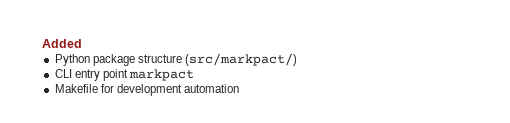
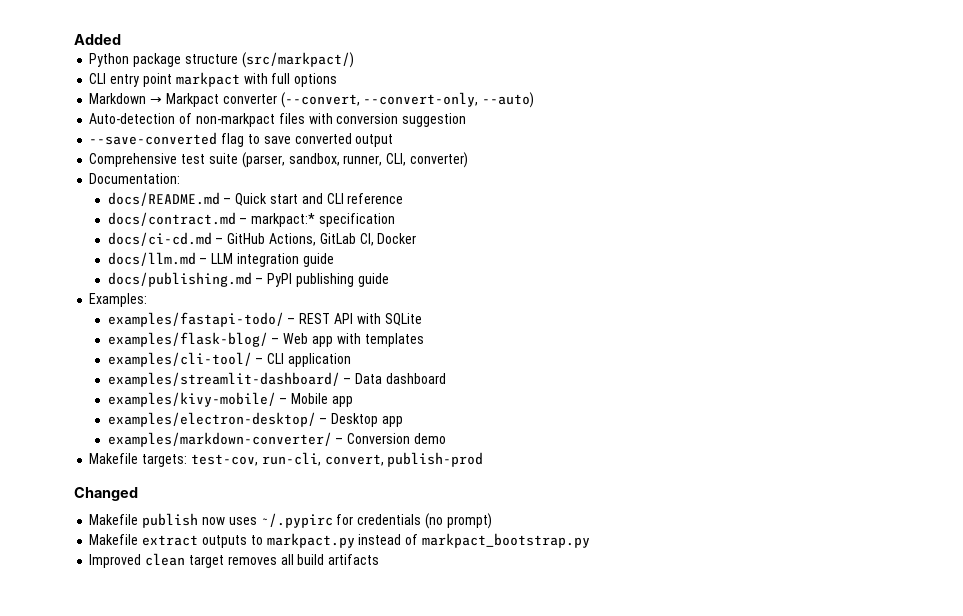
[54,84,239,96] // Makefile for development automation -> [243,73,338,87] [89,92,535,108] [89,113,467,127] [89,132,394,147] [89,152,468,168] [89,173,181,184] [107,192,404,206] [107,212,395,227] [107,232,417,246] [107,252,334,267] [107,272,389,287] [89,293,148,307] [107,312,422,327] [107,332,424,347] [107,352,351,367] [107,372,446,387] [107,392,353,407] [107,412,403,427] [107,432,446,447] [89,452,484,467] [74,487,138,501] [89,513,492,529] [89,533,590,548] [89,553,380,568] with full options // Markdown → Markpact converter (--convert, --convert-only, --auto) // Auto-detection of non-markpact files with conversion suggestion // --save-converted flag to save converted output // Comprehensive test suite (parser, sandbox, runner, CLI, converter) // Documentation: // docs/README.md – Quick start and CLI reference // docs/contract.md – markpact:* specification // docs/ci-cd.md – GitHub Actions, GitLab CI, Docker // docs/llm.md – LLM integration guide // docs/publishing.md – PyPI publishing guide // Examples: // examples/fastapi-todo/ – REST API with SQLite // examples/flask-blog/ – Web app with templates // examples/cli-tool/ – CLI application // examples/streamlit-dashboard/ – Data dashboard // examples/kivy-mobile/ – Mobile app // examples/electron-desktop/ – Desktop app // examples/markdown-converter/ – Conversion demo // Makefile targets: test-cov, run-cli, convert, publish-prod // Changed // Makefile publish now uses ~/.pypirc for credentials (no prompt) // Makefile extract outputs to markpact.py instead of markpact_bootstrap.py // Improved clean target removes all build artifacts

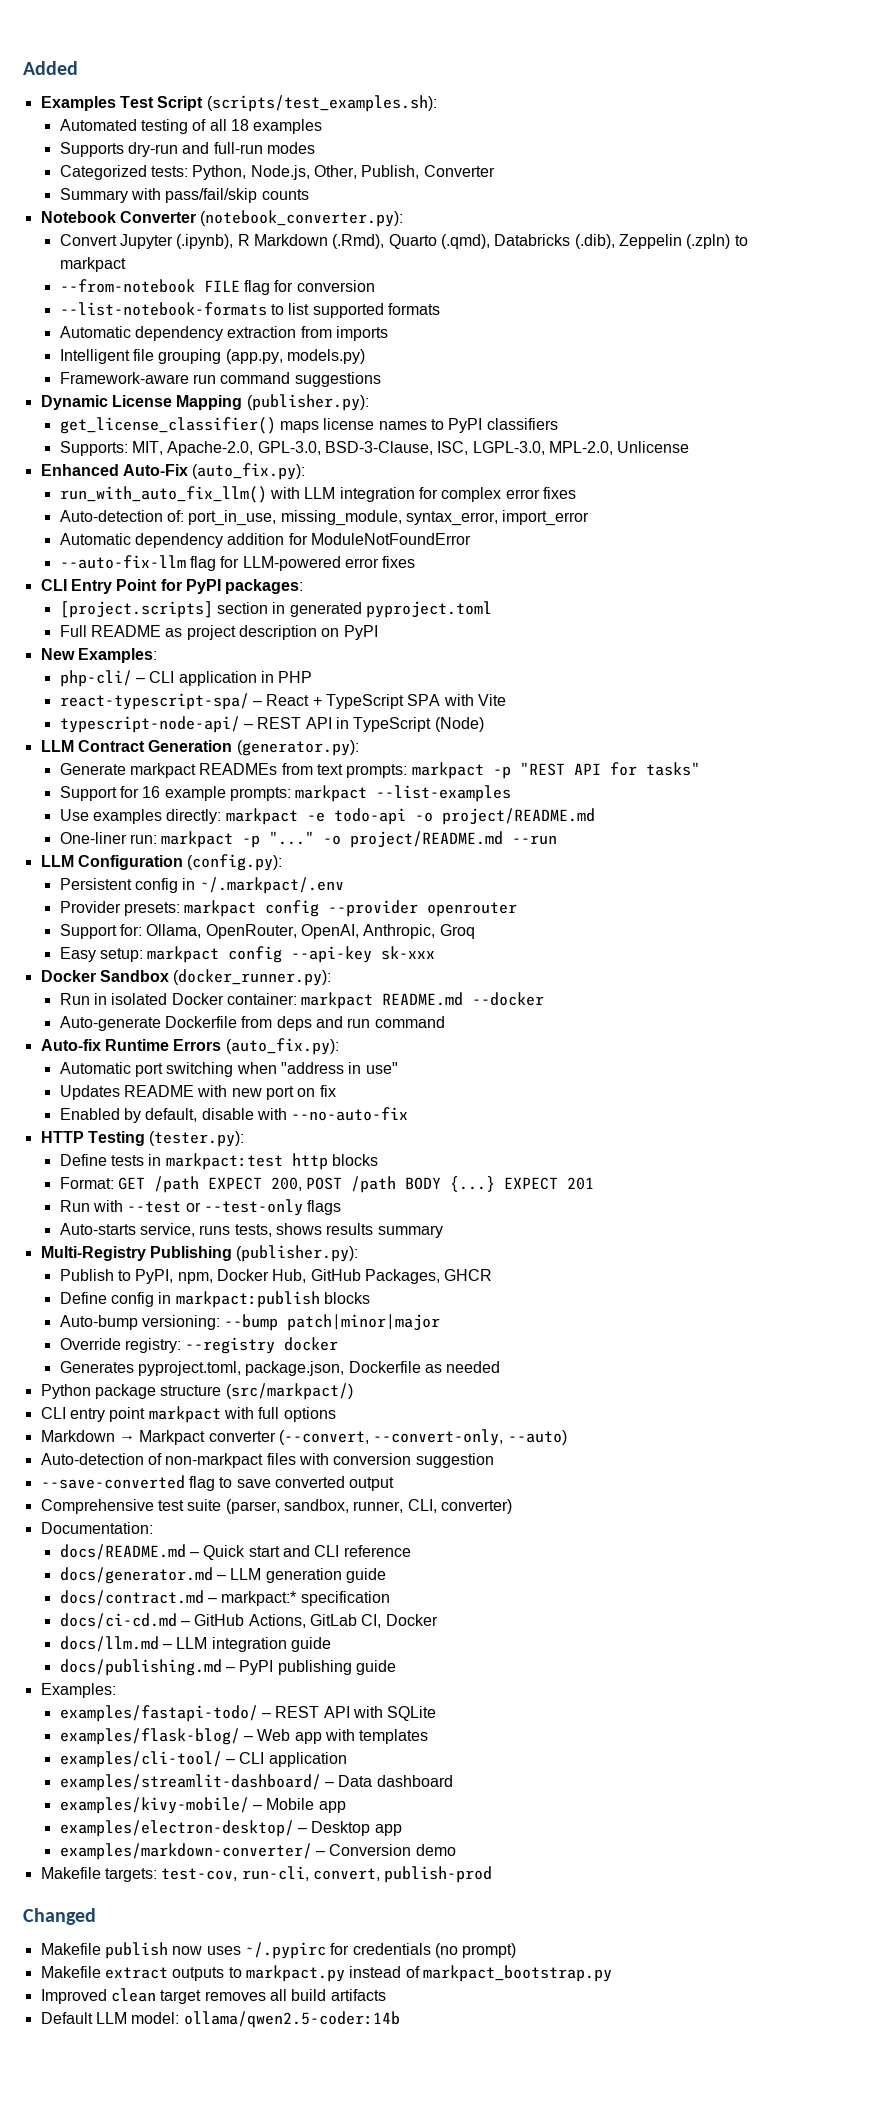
(121, 39) none -> [40,95,437,112] [59,119,323,134] [59,142,315,157] [59,165,495,180] [59,188,309,203] [40,210,404,227] [59,234,748,249] [59,257,126,272] [59,279,375,295] [59,302,440,318] [59,326,388,341] [59,349,365,364] [59,372,381,387] [40,394,369,411] [59,417,558,434] [59,441,690,456] [40,463,306,480] [59,486,576,503] [59,510,590,526] [59,533,471,548] [59,555,416,571] [40,579,304,594] [59,601,492,618] [59,625,378,640] [40,648,157,663] [59,670,313,687] [59,693,506,710] [59,716,484,733] [40,740,359,756] [59,762,700,779] [59,785,512,802] [59,808,595,825] [59,831,558,848] [40,854,283,871] [59,877,344,894] [59,900,518,917] [59,924,475,939] [59,946,436,963] [40,969,332,986] [59,992,545,1009] [59,1016,445,1031] [40,1038,339,1055] [59,1062,398,1077] [59,1085,336,1100] [59,1107,409,1123] [40,1131,245,1147] [59,1153,378,1170] [59,1176,595,1193] [59,1199,342,1216] [59,1223,443,1238] [40,1245,359,1262] [59,1269,493,1284] [59,1291,370,1308] [59,1314,441,1331] [59,1337,339,1354] [59,1361,501,1376] // Examples Test Script (scripts/test_examples.sh): // Automated testing of all 18 examples // Supports dry-run and full-run modes // Categorized tests: Python, Node.js, Other, Publish, Converter // Summary with pass/fail/skip counts // Notebook Converter (notebook_converter.py): // Convert Jupyter (.ipynb), R Markdown (.Rmd), Quarto (.qmd), Databricks (.dib), Zeppelin (.zpln) to markpact // --from-notebook FILE flag for conversion // --list-notebook-formats to list supported formats // Automatic dependency extraction from imports // Intelligent file grouping (app.py, models.py) // Framework-aware run command suggestions // Dynamic License Mapping (publisher.py): // get_license_classifier() maps license names to PyPI classifiers // Supports: MIT, Apache-2.0, GPL-3.0, BSD-3-Clause, ISC, LGPL-3.0, MPL-2.0, Unlicense // Enhanced Auto-Fix (auto_fix.py): // run_with_auto_fix_llm() with LLM integration for complex error fixes // Auto-detection of: port_in_use, missing_module, syntax_error, import_error // Automatic dependency addition for ModuleNotFoundError // --auto-fix-llm flag for LLM-powered error fixes // CLI Entry Point for PyPI packages: // [project.scripts] section in generated pyproject.toml // Full README as project description on PyPI // New Examples: // php-cli/ – CLI application in PHP // react-typescript-spa/ – React + TypeScript SPA with Vite // typescript-node-api/ – REST API in TypeScript (Node) // LLM Contract Generation (generator.py): // Generate markpact READMEs from text prompts: markpact -p "REST API for tasks" // Support for 16 example prompts: markpact --list-examples // Use examples directly: markpact -e todo-api -o project/README.md // One-liner run: markpact -p "..." -o project/README.md --run // LLM Configuration (config.py): // Persistent config in ~/.markpact/.env // Provider presets: markpact config --provider openrouter // Support for: Ollama, OpenRouter, OpenAI, Anthropic, Groq // Easy setup: markpact config --api-key sk-xxx // Docker Sandbox (docker_runner.py): // Run in isolated Docker container: markpact README.md --docker // Auto-generate Dockerfile from deps and run command // Auto-fix Runtime Errors (auto_fix.py): // Automatic port switching when "address in use" // Updates README with new port on fix // Enabled by default, disable with --no-auto-fix // HTTP Testing (tester.py): // Define tests in markpact:test http blocks // Format: GET /path EXPECT 200, POST /path BODY {...} EXPECT 201 // Run with --test or --test-only flags // Auto-starts service, runs tests, shows results summary // Multi-Registry Publishing (publisher.py): // Publish to PyPI, npm, Docker Hub, GitHub Packages, GHCR // Define config in markpact:publish blocks // Auto-bump versioning: --bump patch|minor|major // Override registry: --registry docker // Generates pyproject.toml, package.json, Dockerfile as needed
(404, 198) none -> [59,1567,386,1584] // docs/generator.md – LLM generation guide
(380, 559) none -> [40,2011,400,2028] // Default LLM model: ollama/qwen2.5-coder:14b

